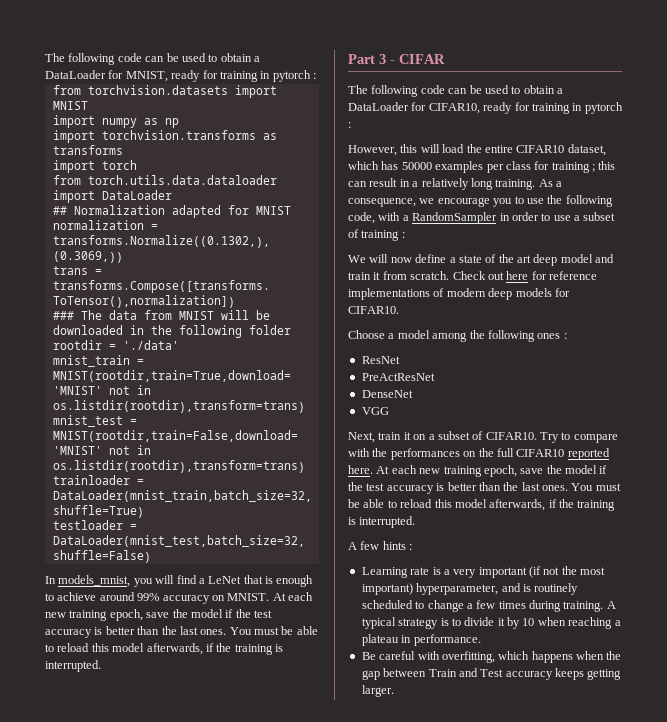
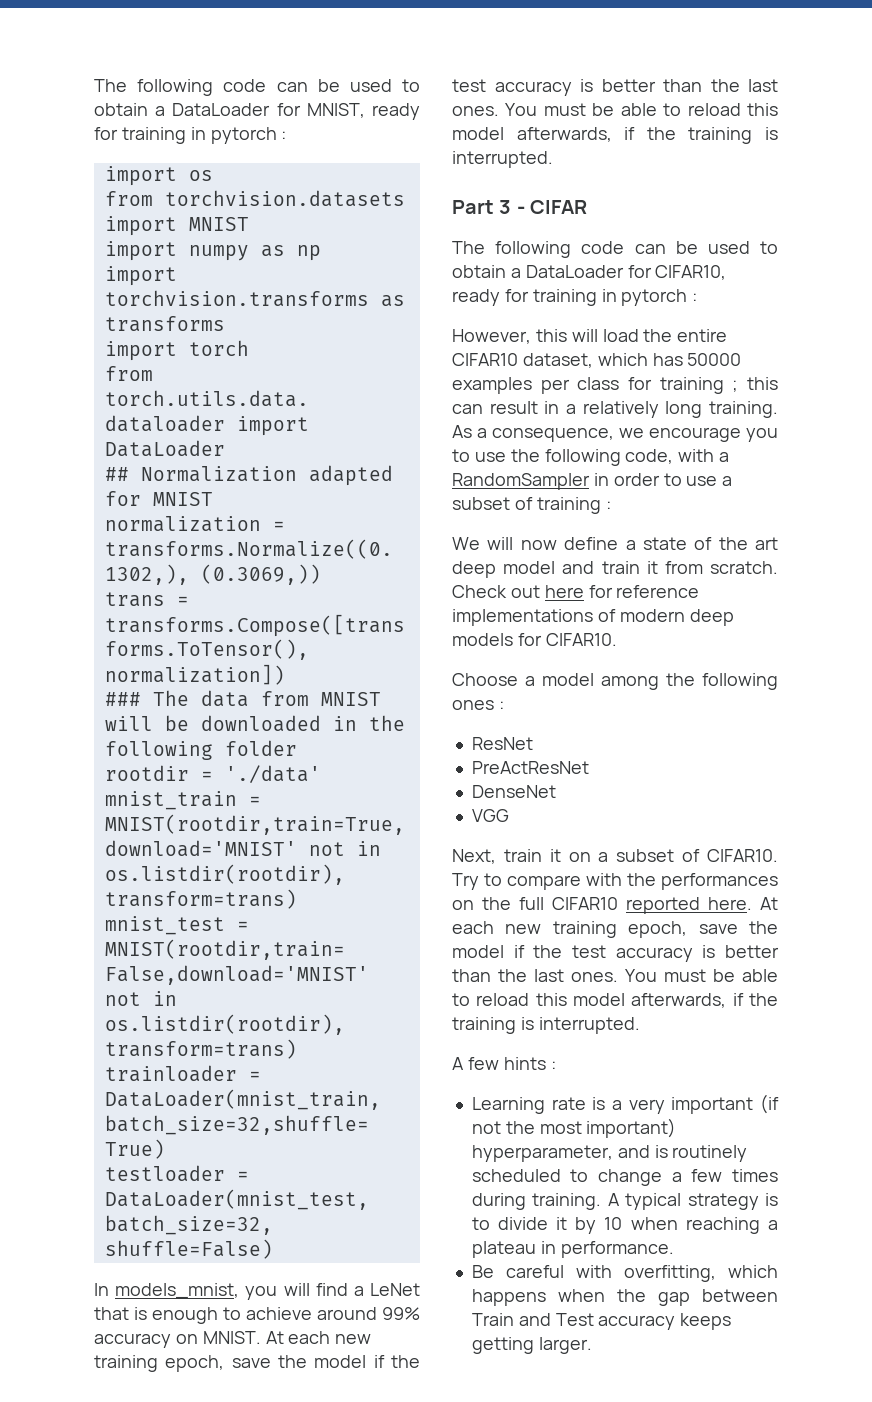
(316, 76) none -> [104,166,213,186] // import os

